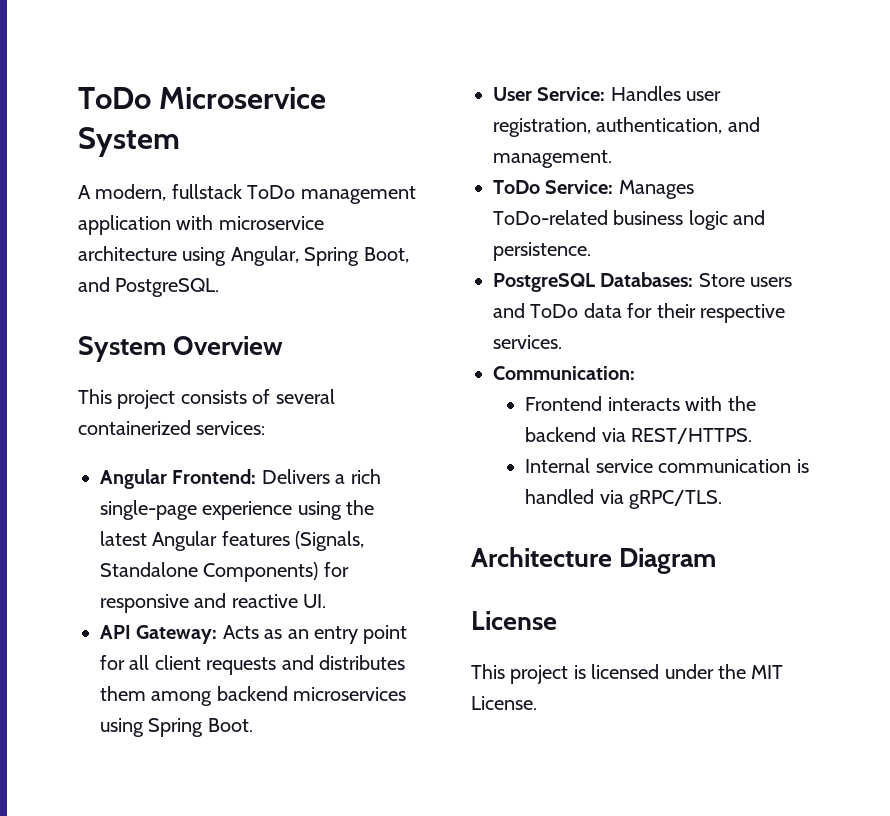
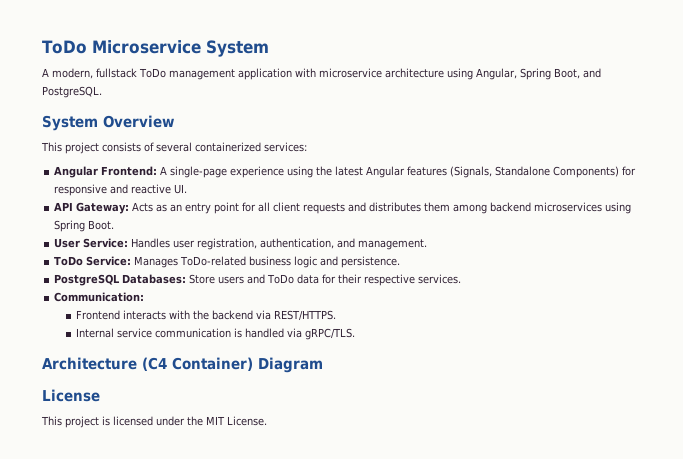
[261,469,381,484] Delivers a rich -> [160,166,168,175] A
(612, 557) none -> [142,357,253,371] (C4 Container)

